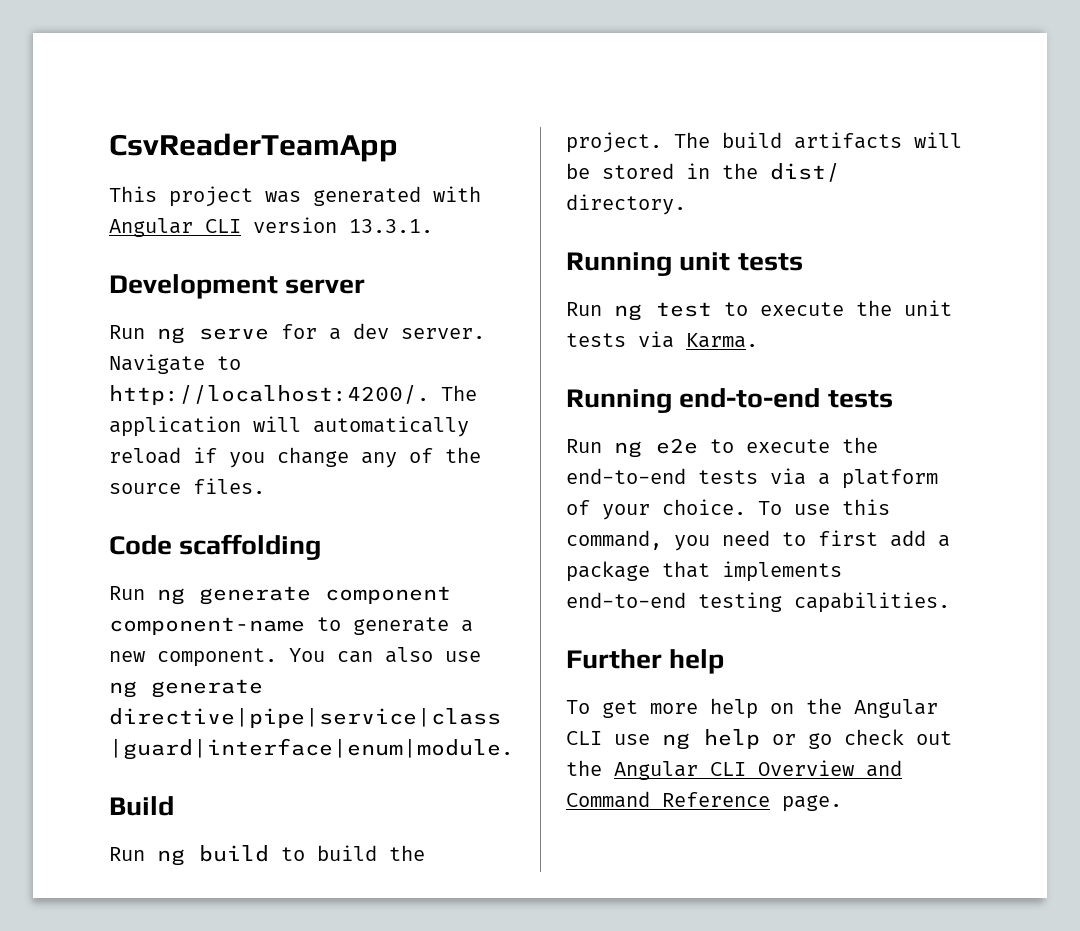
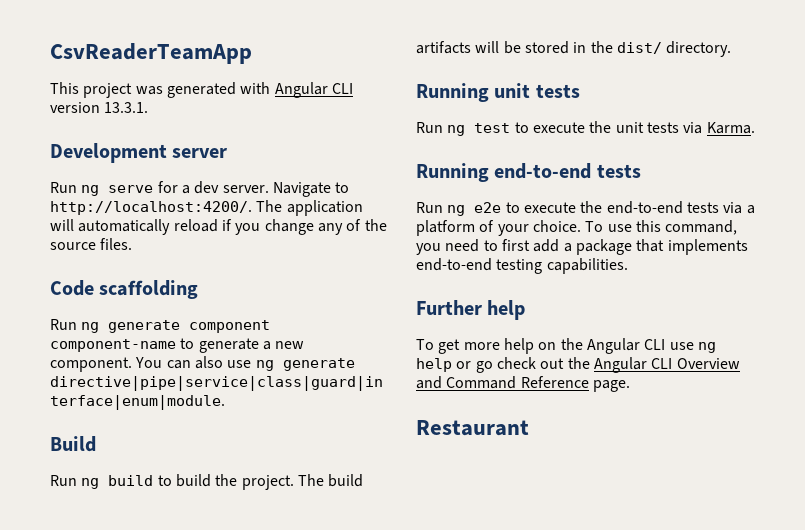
(842, 803) none -> [416,420,529,436] // Restaurant

